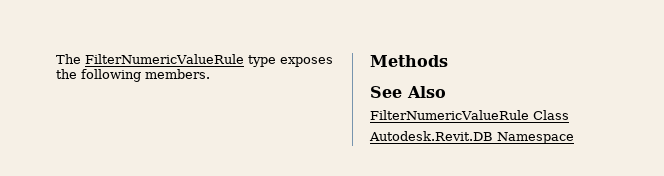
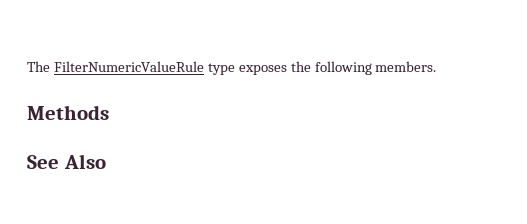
[370,110,569,120] [369,131,574,144] // FilterNumericValueRule Class // Autodesk.Revit.DB Namespace -> (106, 161) none

